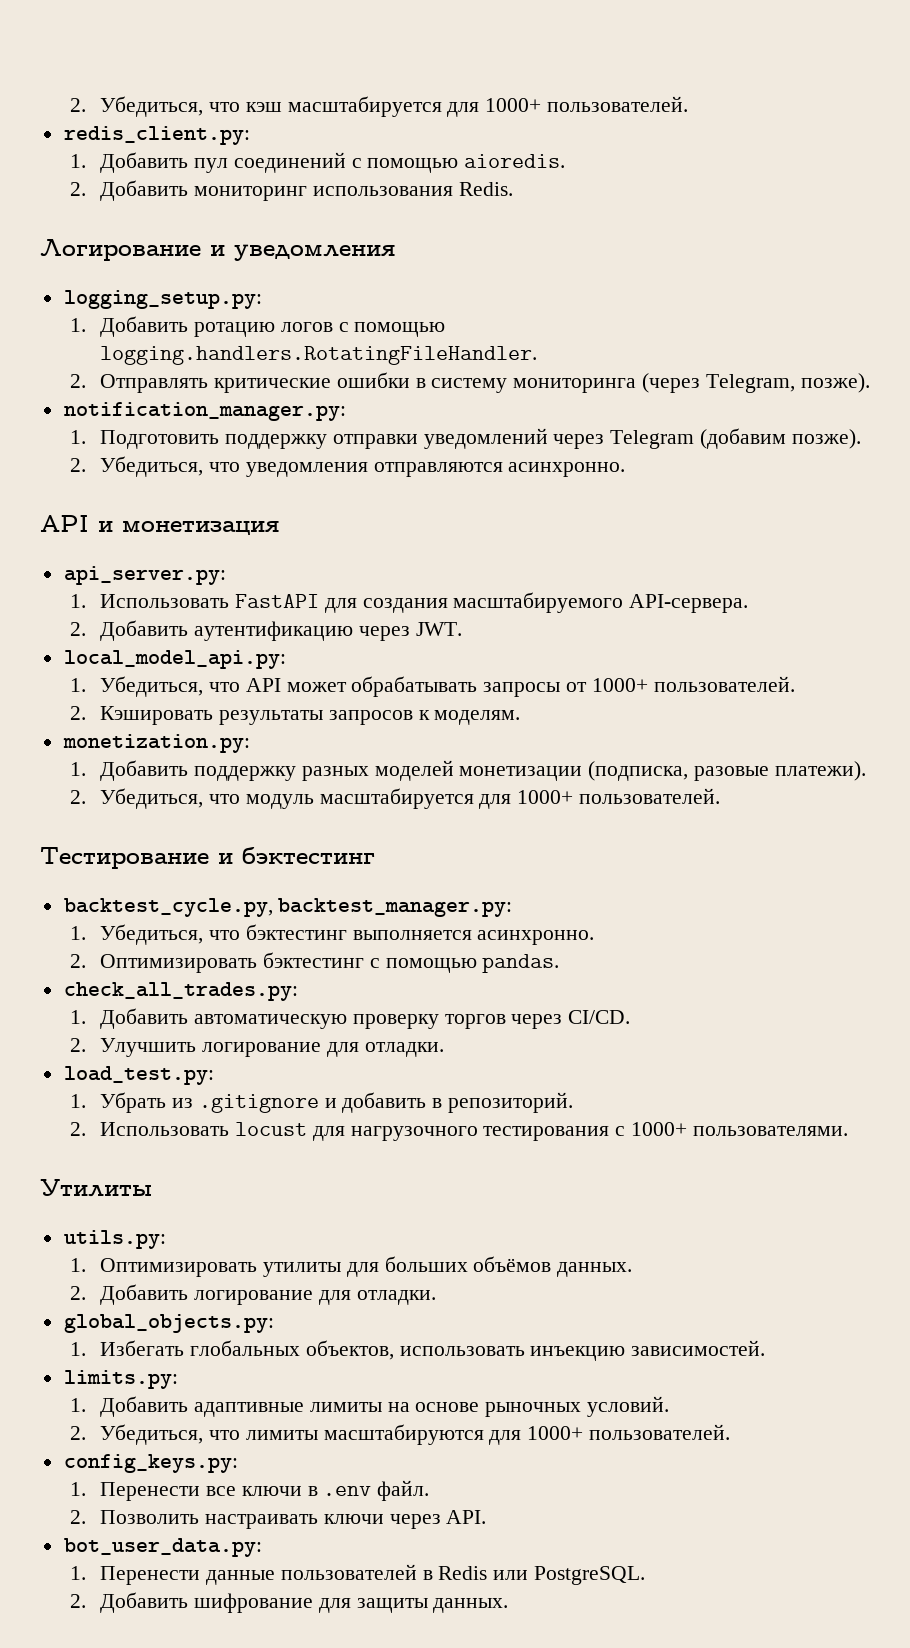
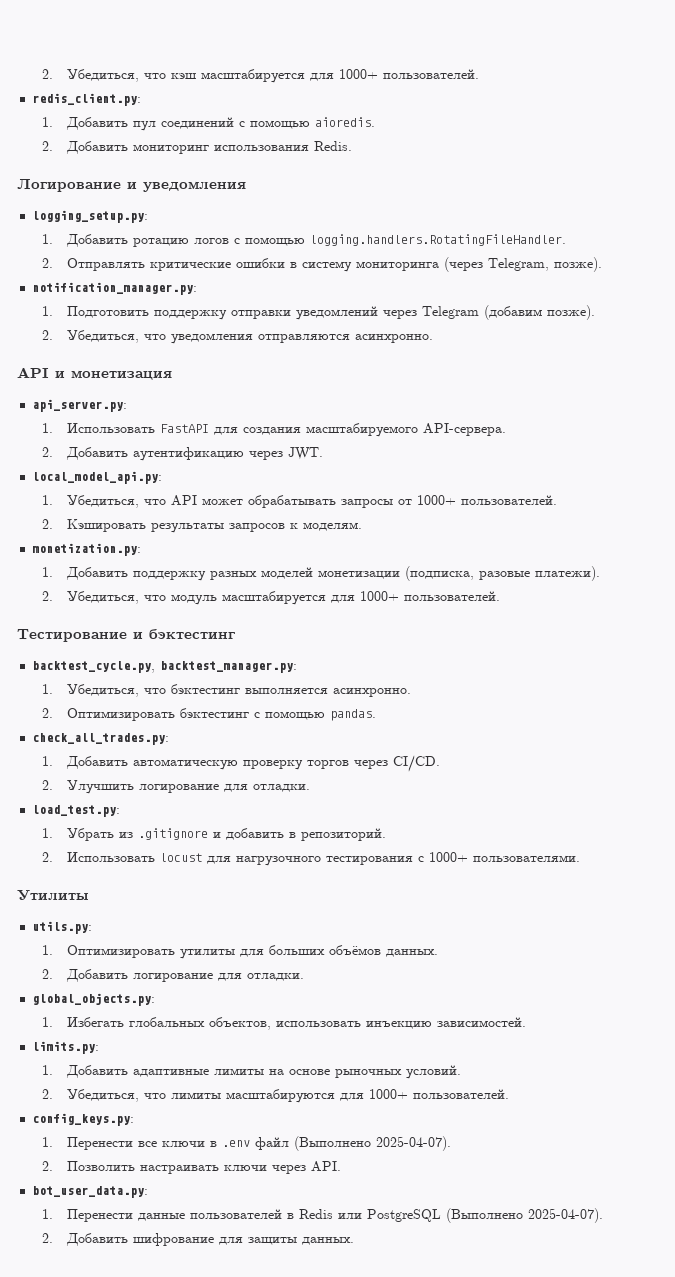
[377,1480,430,1501] файл. -> [254,1136,451,1151] файл (Выполнено 2025-04-07).
[534,1566,646,1585] PostgreSQL. -> [366,1208,603,1223] PostgreSQL (Выполнено 2025-04-07).

